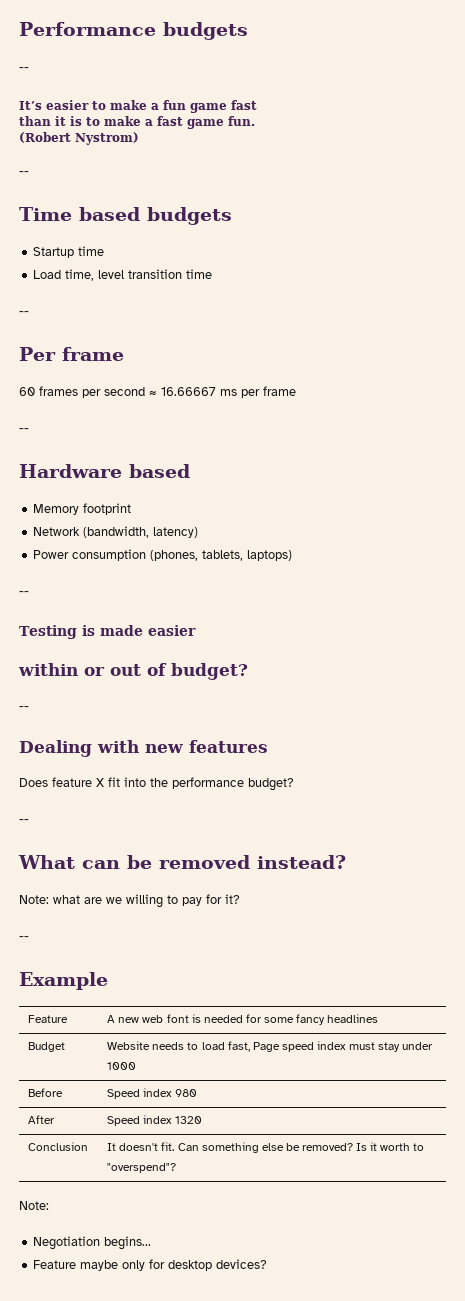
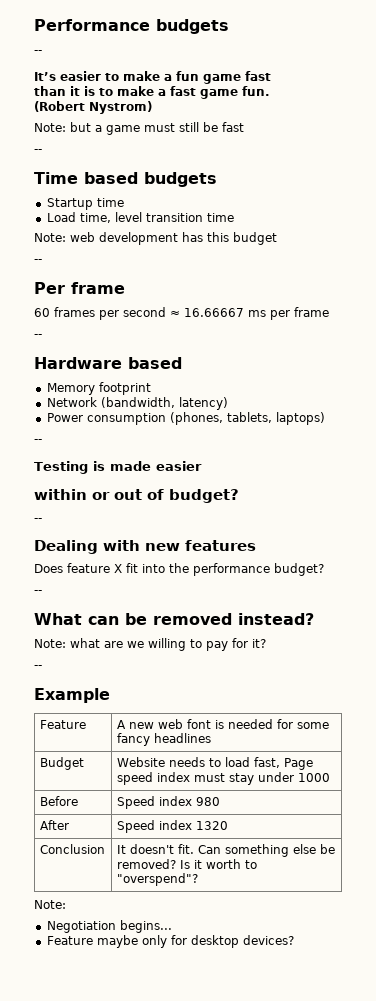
(139, 138) none -> [34,122,244,135] // Note: but a game must still be fast
(213, 274) none -> [34,232,277,245] // Note: web development has this budget

